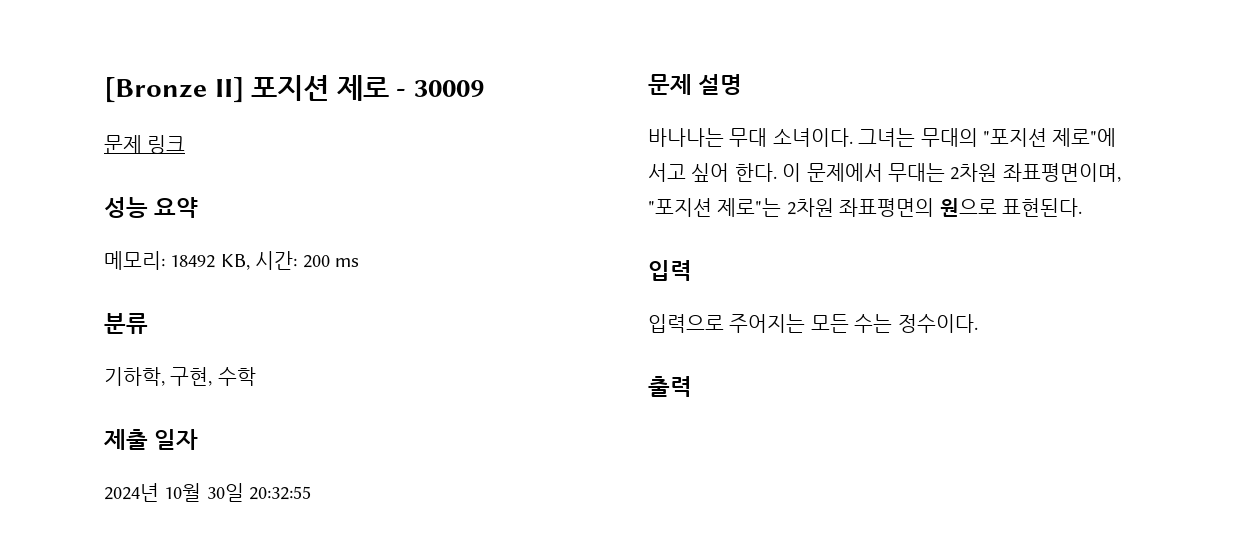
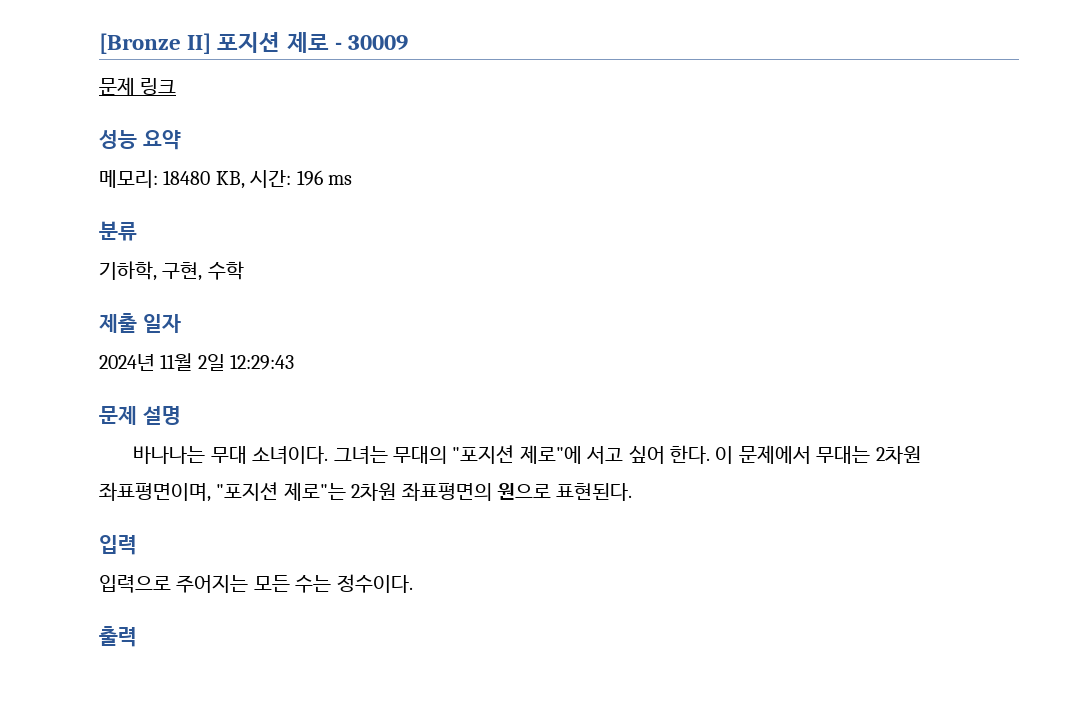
[170,255,216,268] 18492 -> [163,170,211,185] 18480
[302,255,330,268] 200 -> [296,170,323,186] 196
[164,483,312,502] 10월 30일 20:32:55 -> [160,353,295,371] 11월 2일 12:29:43

